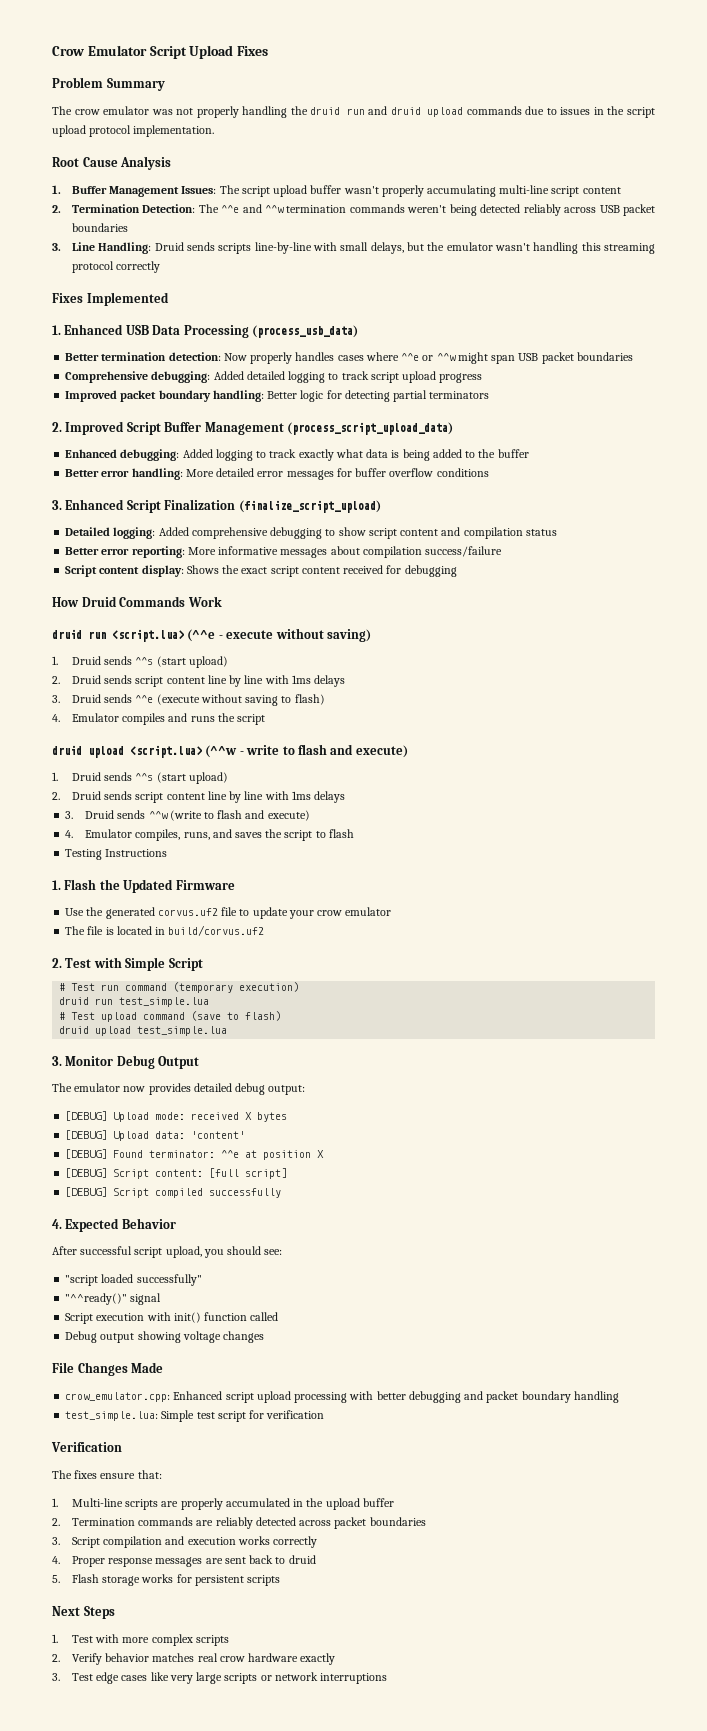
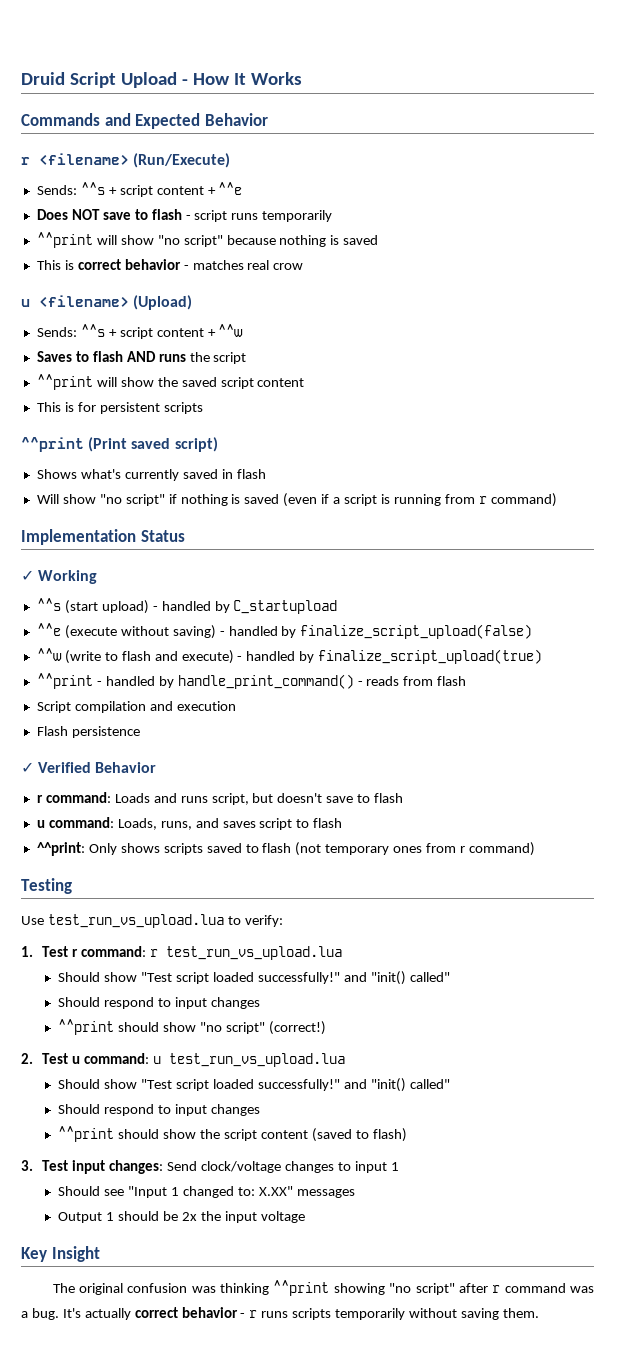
[52,45,269,59] [52,77,165,91] [52,106,655,118] [52,125,215,137] [52,156,172,170] [52,185,621,197] [52,204,655,216] [71,223,128,232] [52,242,655,254] [71,261,161,273] [52,292,169,306] [52,324,358,338] [65,352,633,364] [65,371,483,383] [65,390,490,402] [52,421,453,435] [65,449,529,461] [65,468,489,480] [52,499,381,513] [65,527,557,539] [65,546,503,558] [65,565,457,577] [52,596,222,607] [52,628,371,642] [52,656,228,668] [52,675,345,687] [52,694,325,706] [52,713,266,725] [52,744,408,758] [52,772,228,784] [52,791,345,803] [65,810,146,819] Crow Emulator Script Upload Fixes // Problem Summary // The crow emulator was not properly handling the druid run and druid upload commands due to issues in the script upload protocol implementation. // Root Cause Analysis // 1. Buffer Management Issues: The script upload buffer wasn't properly accumulating multi-line script content // 2. Termination Detection: The ^^e and ^^w termination commands weren't being detected reliably across USB packet boundaries // 3. Line Handling: Druid sends scripts line-by-line with small delays, but the emulator wasn't handling this streaming protocol correctly // Fixes Implemented // 1. Enhanced USB Data Processing (process_usb_data) // Better termination detection: Now properly handles cases where ^^e or ^^w might span USB packet boundaries // Comprehensive debugging: Added detailed logging to track script upload progress // Improved packet boundary handling: Better logic for detecting partial terminators // 2. Improved Script Buffer Management (process_script_upload_data) // Enhanced debugging: Added logging to track exactly what data is being added to the buffer // Better error handling: More detailed error messages for buffer overflow conditions // 3. Enhanced Script Finalization (finalize_script_upload) // Detailed logging: Added comprehensive debugging to show script content and compilation status // Better error reporting: More informative messages about compilation success/failure // Script content display: Shows the exact script content received for debugging // How Druid Commands Work // druid run <script.lua> (^^e - execute without saving) // 1. Druid sends ^^s (start upload) // 2. Druid sends script content line by line with 1ms delays // 3. Druid sends ^^e (execute without saving to flash) // 4. Emulator compiles and runs the script // druid upload <script.lua> (^^w - write to flash and execute) // 1. Druid sends ^^s (start upload) // 2. Druid sends script content line by line with 1ms delays // 3. Druid sends -> [21,72,302,88] [21,113,268,129] [21,153,231,168] [36,182,243,197] [36,209,333,222] [36,232,379,248] [36,259,304,270] [21,295,193,310] [36,324,244,339] [36,351,247,364] [36,374,305,390] [36,402,203,414] [21,437,218,452] [36,469,266,481] [36,493,557,507] [21,529,185,545] [21,570,98,584] [36,598,338,614] [36,623,533,639] Druid Script Upload - How It Works // Commands and Expected Behavior // r <filename> (Run/Execute) // Sends: ^^s + script content + ^^e // Does NOT save to flash - script runs temporarily // ^^print will show "no script" because nothing is saved // This is correct behavior - matches real crow // u <filename> (Upload) // Sends: ^^s + script content + ^^w // Saves to flash AND runs the script // ^^print will show the saved script content // This is for persistent scripts // ^^print (Print saved script) // Shows what's currently saved in flash // Will show "no script" if nothing is saved (even if a script is running from r command) // Implementation Status // ✓ Working // ^^s (start upload) - handled by C_startupload // ^^e (execute without saving) - handled by finalize_script_upload(false) //
[65,829,181,841] // 4. Emulator compiles, -> [237,649,543,664] [36,673,467,689] [36,701,236,713] [36,726,140,738] [21,762,157,773] [36,792,404,805] [36,817,157,830] - handled by finalize_script_upload(true) // ^^print - handled by handle_print_command() - reads from flash // Script compilation and execution // Flash persistence // ✓ Verified Behavior // r command: Loads and runs script, but doesn't save to flash // u command: Loads,
[265,829,283,838] the -> (256, 824) none
[65,849,168,860] [52,879,235,893] [65,907,392,919] [65,925,265,936] [52,957,203,971] [59,982,300,993] [59,997,210,1007] [59,1011,282,1022] [59,1026,228,1036] [52,1055,200,1069] [52,1083,306,1095] [65,1111,288,1122] [65,1130,246,1141] [65,1149,325,1160] [65,1168,288,1179] [65,1187,282,1198] [52,1218,176,1232] [52,1246,283,1258] [65,1274,202,1286] [65,1293,162,1305] [65,1312,279,1324] [65,1331,265,1343] [52,1362,164,1376] [65,1391,619,1403] [65,1410,325,1422] [51,1442,122,1452] [52,1470,162,1479] [52,1498,394,1510] [52,1517,426,1529] [52,1536,318,1548] [52,1555,316,1567] [52,1574,281,1586] [52,1606,115,1619] [52,1634,229,1646] [52,1653,336,1665] [52,1672,387,1684] Testing Instructions // 1. Flash the Updated Firmware // Use the generated corvus.uf2 file to update your crow emulator // The file is located in build/corvus.uf2 // 2. Test with Simple Script // # Test run command (temporary execution) // druid run test_simple.lua // # Test upload command (save to flash) // druid upload test_simple.lua // 3. Monitor Debug Output // The emulator now provides detailed debug output: // [DEBUG] Upload mode: received X bytes // [DEBUG] Upload data: 'content' // [DEBUG] Found terminator: ^^e at position X // [DEBUG] Script content: [full script] // [DEBUG] Script compiled successfully // 4. Expected Behavior // After successful script upload, you should see: // "script loaded successfully" // "^^ready()" signal // Script execution with init() function called // Debug output showing voltage changes // File Changes Made // crow_emulator.cpp: Enhanced script upload processing with better debugging and packet boundary handling // test_simple.lua: Simple test script for verification // Verification // The fixes ensure that: // 1. Multi-line scripts are properly accumulated in the upload buffer // 2. Termination commands are reliably detected across packet boundaries // 3. Script compilation and execution works correctly // 4. Proper response messages are sent back to druid // 5. Flash storage works for persistent scripts // Next Steps // 1. Test with more complex scripts // 2. Verify behavior matches real crow hardware exactly // 3. Test edge cases like very large scripts or network interruptions -> [36,842,535,856] [21,878,72,894] [21,914,283,928] [21,946,343,960] [58,971,450,985] [58,997,260,1009] [58,1019,326,1035] [21,1053,346,1067] [58,1078,450,1092] [58,1104,260,1116] [58,1126,407,1142] [21,1160,399,1174] [58,1186,355,1198] [58,1211,305,1223] [21,1246,100,1262] [52,1280,594,1296] [21,1307,539,1320] ^^print: Only shows scripts saved to flash (not temporary ones from r command) // Testing // Use test_run_vs_upload.lua to verify: // 1. Test r command: r test_run_vs_upload.lua // Should show "Test script loaded successfully!" and "init() called" // Should respond to input changes // ^^print should show "no script" (correct!) // 2. Test u command: u test_run_vs_upload.lua // Should show "Test script loaded successfully!" and "init() called" // Should respond to input changes // ^^print should show the script content (saved to flash) // 3. Test input changes: Send clock/voltage changes to input 1 // Should see "Input 1 changed to: X.XX" messages // Output 1 should be 2x the input voltage // Key Insight // The original confusion was thinking ^^print showing "no script" after r command was a bug. It's actually correct behavior - r runs scripts temporarily without saving them.

